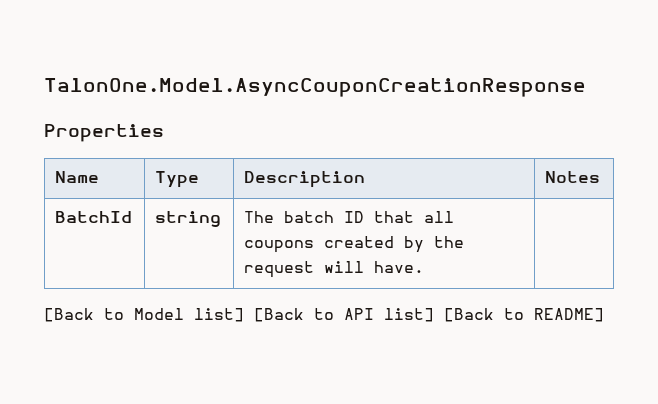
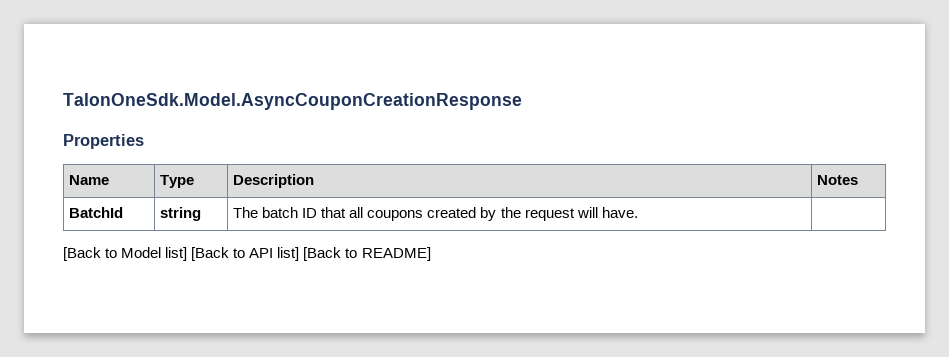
[44,78,586,97] TalonOne.Model.AsyncCouponCreationResponse -> [63,93,522,110] TalonOneSdk.Model.AsyncCouponCreationResponse

